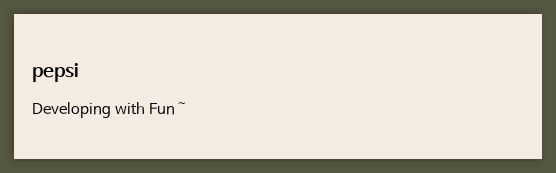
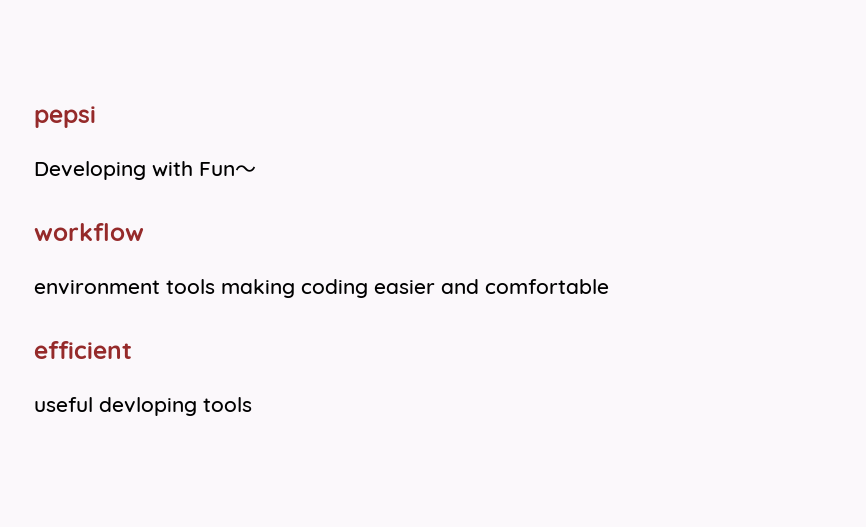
(188, 108) none -> [34,223,144,241] [34,279,609,298] [34,341,132,359] [34,397,252,416] // workflow // environment tools making coding easier and comfortable // efficient // useful devloping tools

